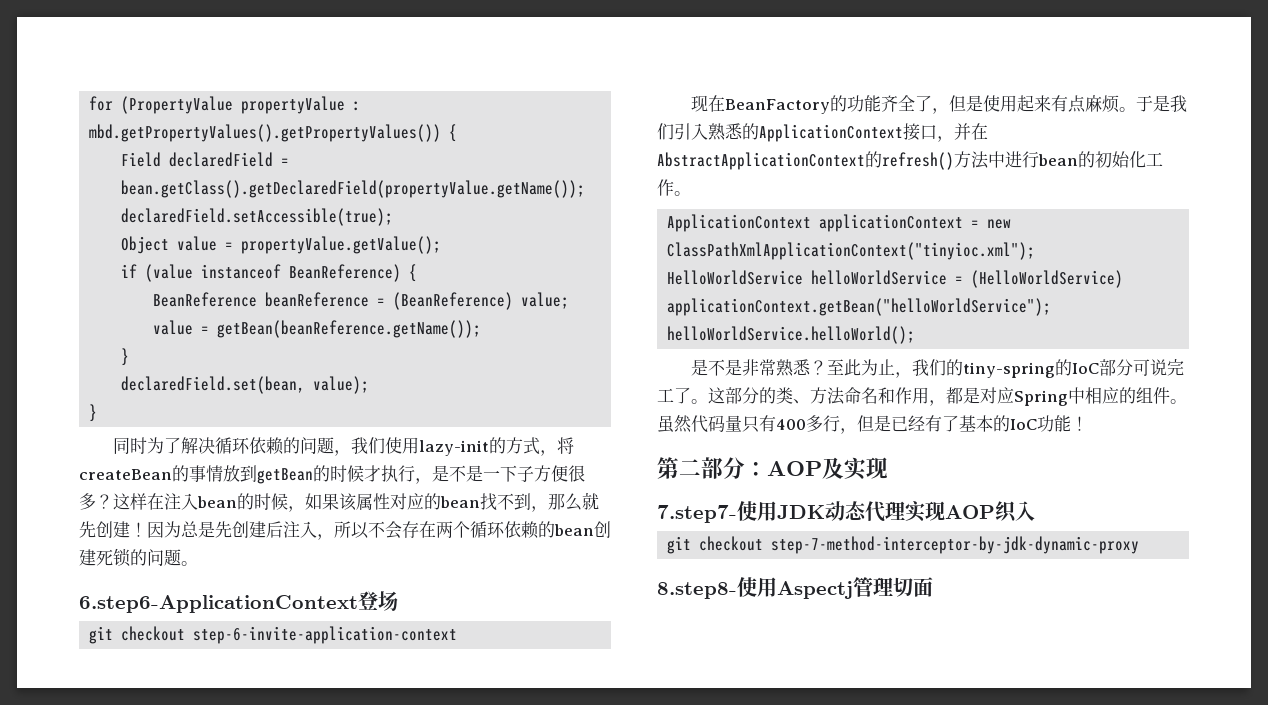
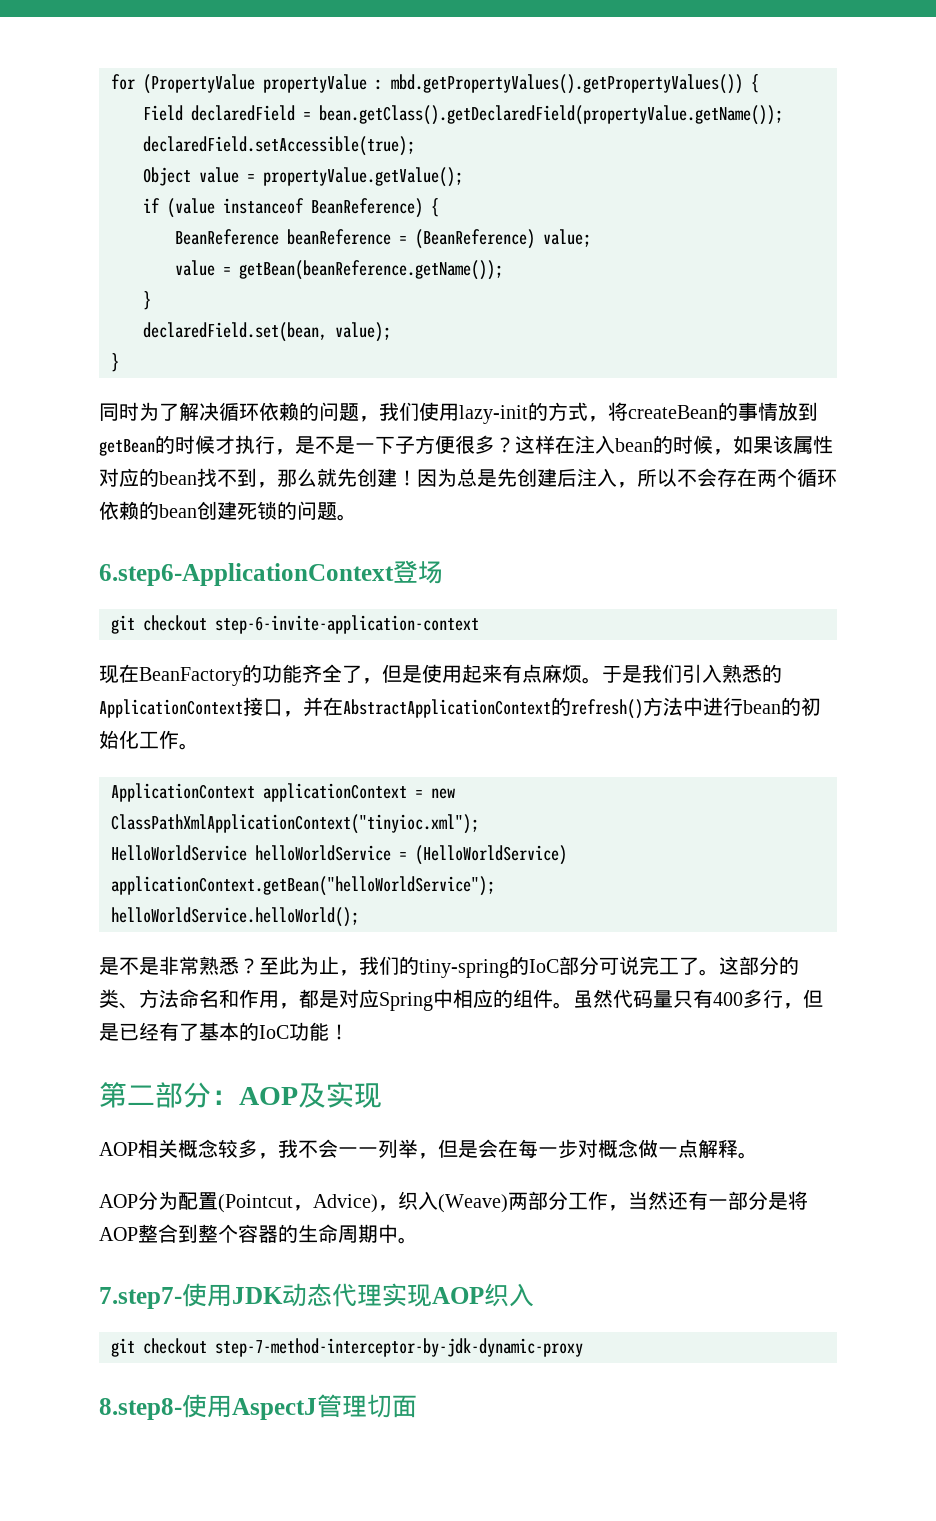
(888, 468) none -> [99,1139,758,1159] [99,1191,808,1213] [99,1224,418,1244] // AOP相关概念较多，我不会一一列举，但是会在每一步对概念做一点解释。 // AOP分为配置(Pointcut，Advice)，织入(Weave)两部分工作，当然还有一部分是将AOP整合到整个容器的生命周期中。
[777,581,853,599] Aspectj -> [232,1398,317,1420] AspectJ

